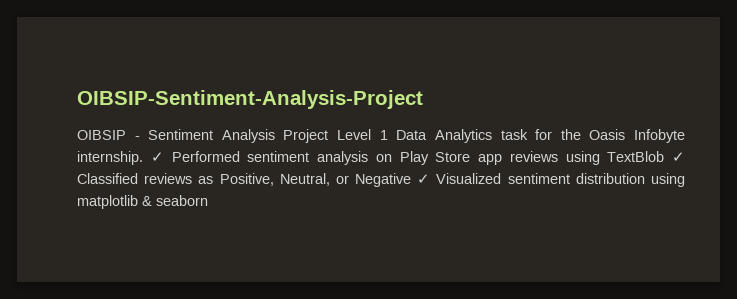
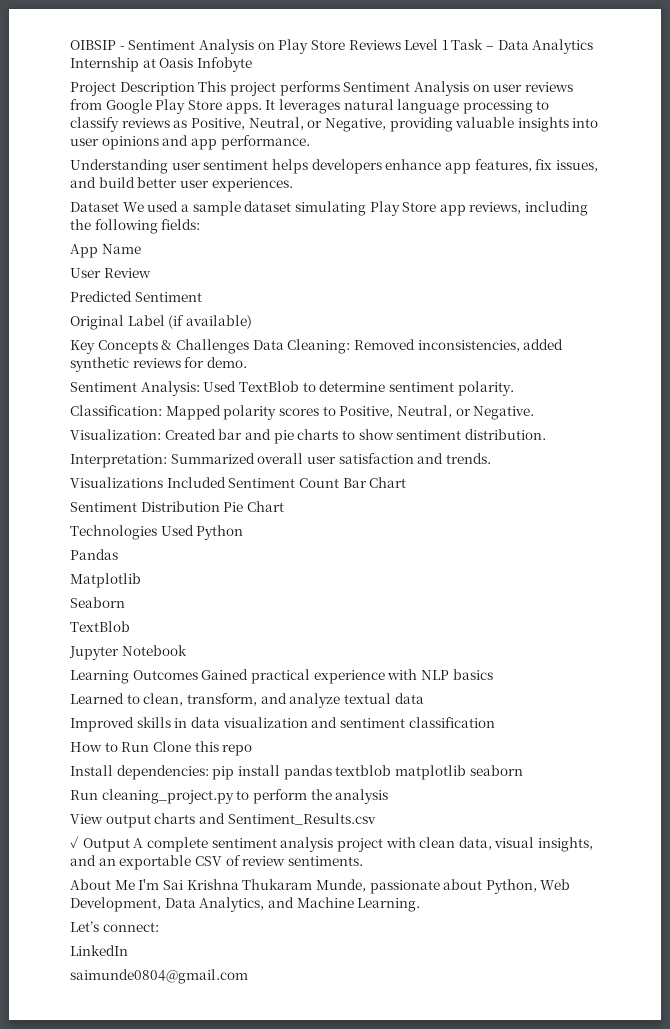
[77,90,423,109] OIBSIP-Sentiment-Analysis-Project // -> (70, 45) none
[283,129,686,143] [77,151,685,165] [77,173,138,184] Project Level 1 Data Analytics task for the Oasis Infobyte internship. ✓ Performed sentiment analysis on Play Store app reviews using TextBlob ✓ Classified -> [257,39,594,54] [70,57,252,72] [70,81,573,96] [70,99,550,114] [70,117,119,132] on Play Store Reviews Level 1 Task – Data Analytics Internship at Oasis Infobyte // Project Description This project performs Sentiment Analysis on user reviews from Google Play Store apps. It leverages natural language processing to classify
[355,173,685,187] [77,195,208,209] Negative ✓ Visualized sentiment distribution using matplotlib & seaborn -> [324,117,599,132] [70,135,310,150] [70,159,598,174] [70,177,293,192] [70,201,589,216] [70,219,201,234] [70,244,141,258] [70,268,151,278] [70,291,202,302] [70,315,252,330] [70,339,564,354] [70,357,247,372] [70,381,514,396] [70,405,535,420] [70,429,546,444] [70,453,491,468] [70,477,407,488] [70,501,284,512] [70,525,244,540] [70,549,118,560] [70,573,141,588] [70,597,125,608] [70,621,130,632] [69,645,187,660] [70,669,493,684] [70,693,424,708] [70,717,495,732] [70,741,253,756] [70,765,523,780] [70,789,389,804] [70,813,376,828] [70,836,594,852] [70,855,363,870] [70,879,571,894] [70,897,421,912] [70,921,159,932] [70,945,128,956] [70,969,248,984] Negative, providing valuable insights into user opinions and app performance. // Understanding user sentiment helps developers enhance app features, fix issues, and build better user experiences. // Dataset We used a sample dataset simulating Play Store app reviews, including the following fields: // App Name // User Review // Predicted Sentiment // Original Label (if available) // Key Concepts & Challenges Data Cleaning: Removed inconsistencies, added synthetic reviews for demo. // Sentiment Analysis: Used TextBlob to determine sentiment polarity. // Classification: Mapped polarity scores to Positive, Neutral, or Negative. // Visualization: Created bar and pie charts to show sentiment distribution. // Interpretation: Summarized overall user satisfaction and trends. // Visualizations Included Sentiment Count Bar Chart // Sentiment Distribution Pie Chart // Technologies Used Python // Pandas // Matplotlib // Seaborn // TextBlob // Jupyter Notebook // Learning Outcomes Gained practical experience with NLP basics // Learned to clean, transform, and analyze textual data // Improved skills in data visualization and sentiment classification // How to Run Clone this repo // Install dependencies: pip install pandas textblob matplotlib seaborn // Run cleaning_project.py to perform the analysis // View output charts and Sentiment_Results.csv // ✓ Output A complete sentiment analysis project with clean data, visual insights, and an exportable CSV of review sentiments. // About Me I'm Sai Krishna Thukaram Munde, passionate about Python, Web Development, Data Analytics, and Machine Learning. // Let’s connect: // LinkedIn // saimunde0804@gmail.com

